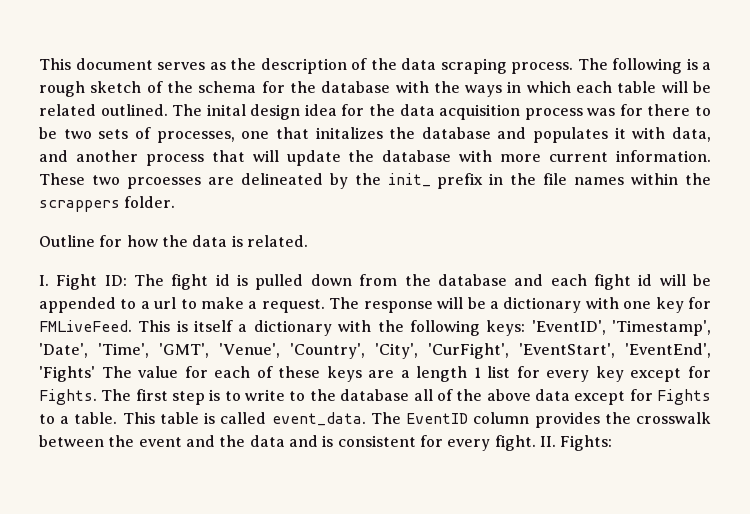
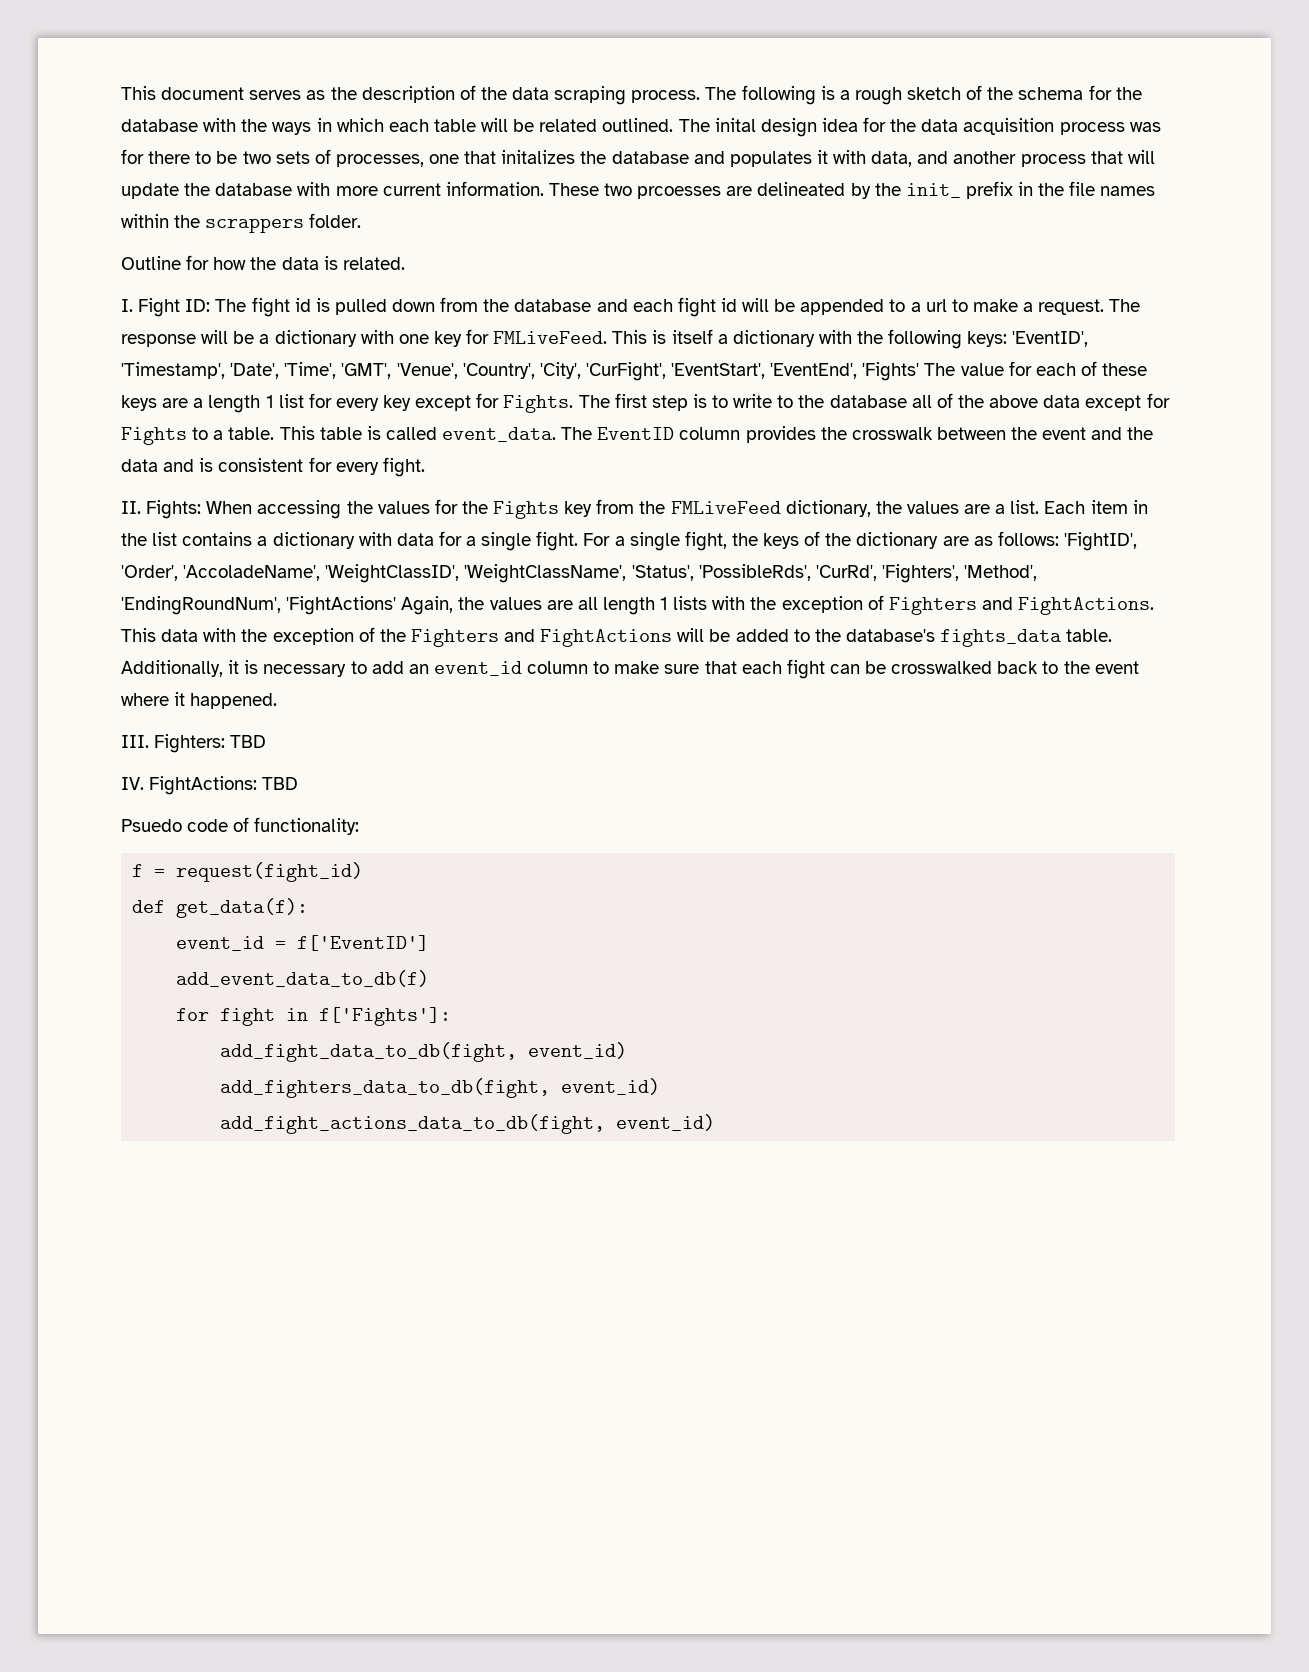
(536, 443) none -> (425, 467) //
(613, 443) none -> [206,499,1148,519] [121,531,1137,551] [121,564,1038,583] [121,595,1155,615] [121,627,1113,647] [121,659,1139,679] [121,692,278,709] [121,734,267,753] [121,776,299,795] [121,817,360,835] [132,862,364,882] [132,898,309,918] [176,935,430,951] [176,970,430,987] [176,1007,452,1026] [220,1042,628,1062] [220,1078,661,1098] [220,1114,716,1134] When accessing the values for the Fights key from the FMLiveFeed dictionary, the values are a list. Each item in the list contains a dictionary with data for a single fight. For a single fight, the keys of the dictionary are as follows: 'FightID', 'Order', 'AccoladeName', 'WeightClassID', 'WeightClassName', 'Status', 'PossibleRds', 'CurRd', 'Fighters', 'Method', 'EndingRoundNum', 'FightActions' Again, the values are all length 1 lists with the exception of Fighters and FightActions. This data with the exception of the Fighters and FightActions will be added to the database's fights_data table. Additionally, it is necessary to add an event_id column to make sure that each fight can be crosswalked back to the event where it happened. // III. Fighters: TBD // IV. FightActions: TBD // Psuedo code of functionality: // f = request(fight_id) // def get_data(f): // event_id = f['EventID'] // add_event_data_to_db(f) // for fight in f['Fights']: // add_fight_data_to_db(fight, event_id) // add_fighters_data_to_db(fight, event_id) // add_fight_actions_data_to_db(fight, event_id)

